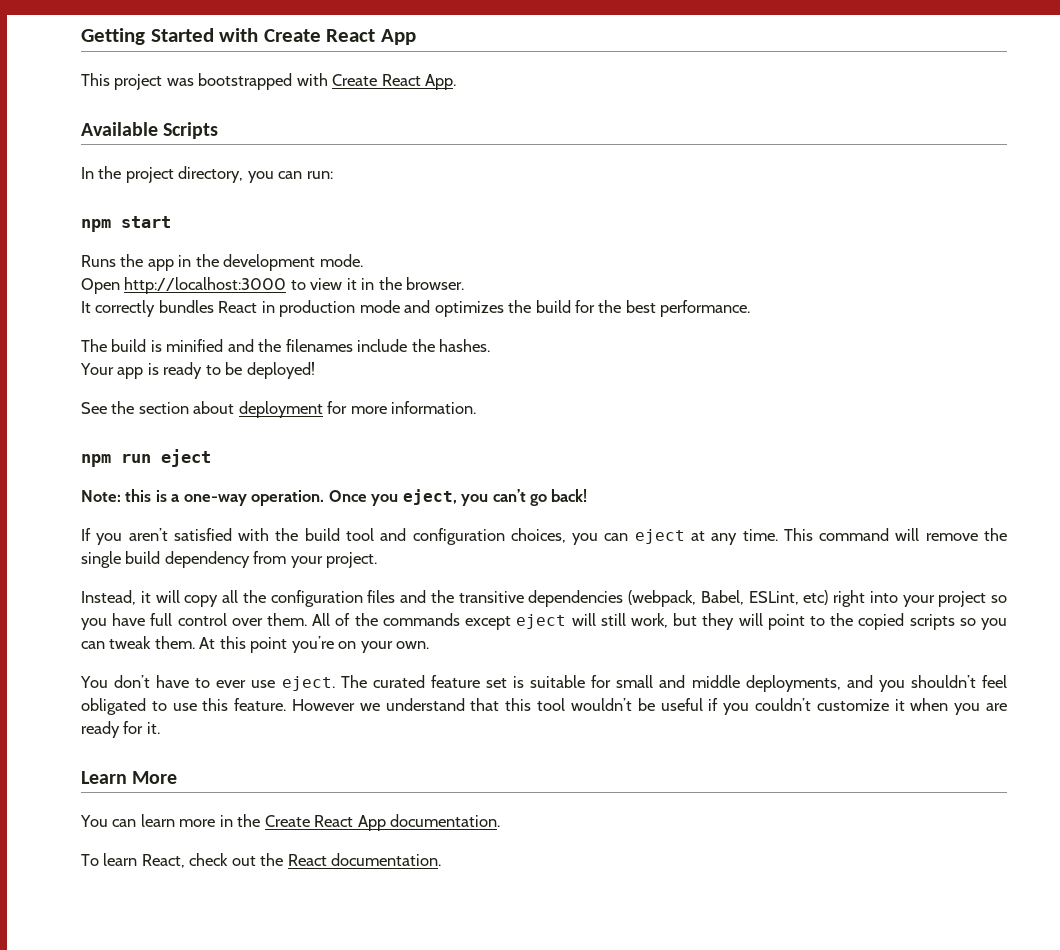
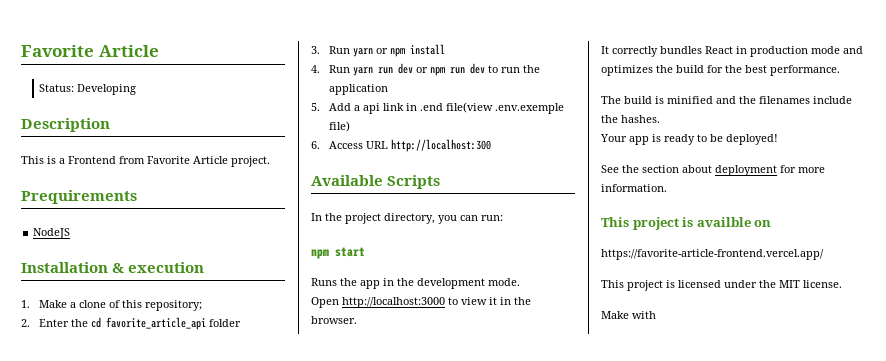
[81,28,416,45] [81,73,457,90] Getting Started with Create React App // This project was bootstrapped with Create React App. -> [21,45,159,57] [39,84,137,95] [21,118,110,132] [21,156,270,167] [21,190,137,204] [33,228,71,239] [21,262,205,273] [21,300,203,311] [21,317,242,330] [311,44,446,57] [311,63,541,76] [329,84,389,95] [311,102,565,114] [329,121,351,132] [311,139,492,152] Favorite Article // Status: Developing // Description // This is a Frontend from Favorite Article project. // Prequirements // NodeJS // Installation & execution // 1. Make a clone of this repository; // 2. Enter the cd favorite_article_api folder // 3. Run yarn or npm install // 4. Run yarn run dev or npm run dev to run the application // 5. Add a api link in .end file(view .env.exemple file) // 6. Access URL http://localhost:300
[81,449,211,467] [81,489,588,506] [81,528,1008,545] [81,551,378,568] [81,590,1007,607] [81,613,1008,630] [81,636,430,653] [80,675,1007,692] [81,698,1008,715] [81,721,160,738] [81,771,178,784] [80,814,501,831] [81,853,442,868] npm run eject // Note: this is a one-way operation. Once you eject, you can’t go back! // If you aren’t satisfied with the build tool and configuration choices, you can eject at any time. This command will remove the single build dependency from your project. // Instead, it will copy all the configuration files and the transitive dependencies (webpack, Babel, ESLint, etc) right into your project so you have full control over them. All of the commands except eject will still work, but they will point to the copied scripts so you can tweak them. At this point you’re on your own. // You don’t have to ever use eject. The curated feature set is suitable for small and middle deployments, and you shouldn’t feel obligated to use this feature. However we understand that this tool wouldn’t be useful if you couldn’t customize it when you are ready for it. // Learn More // You can learn more in the Create React App documentation. // To learn React, check out the React documentation. -> [601,217,772,230] [601,249,824,260] [601,280,842,291] [601,311,656,319] This project is availble on // https://favorite-article-frontend.vercel.app/ // This project is licensed under the MIT license. // Make with

